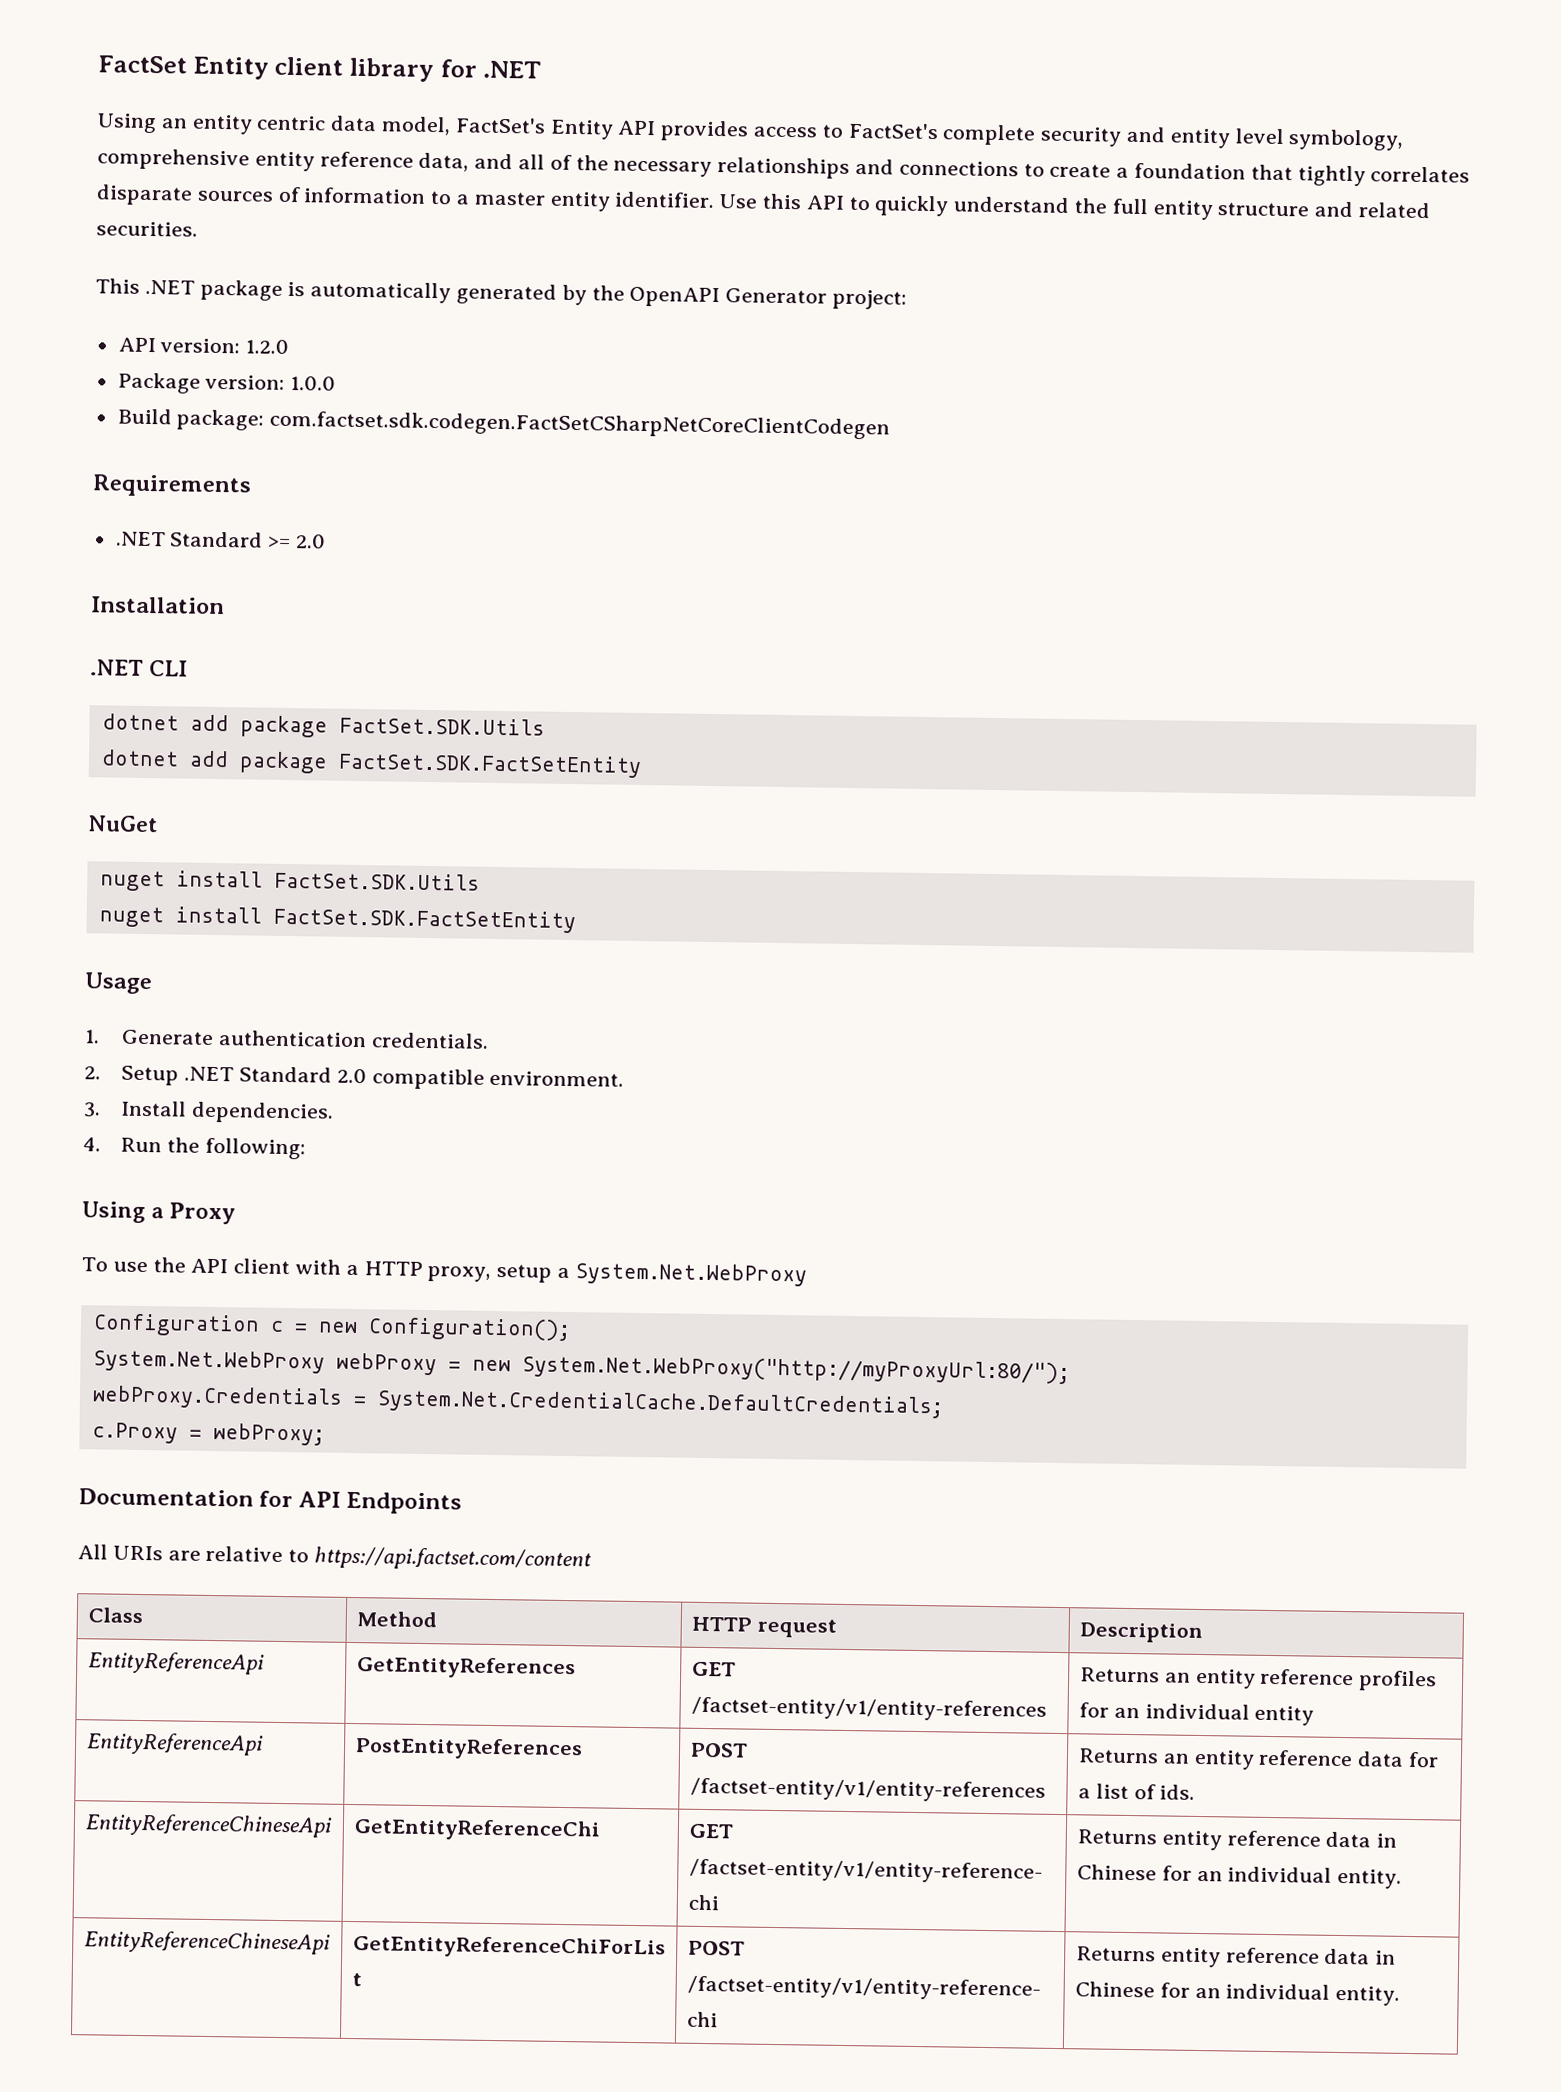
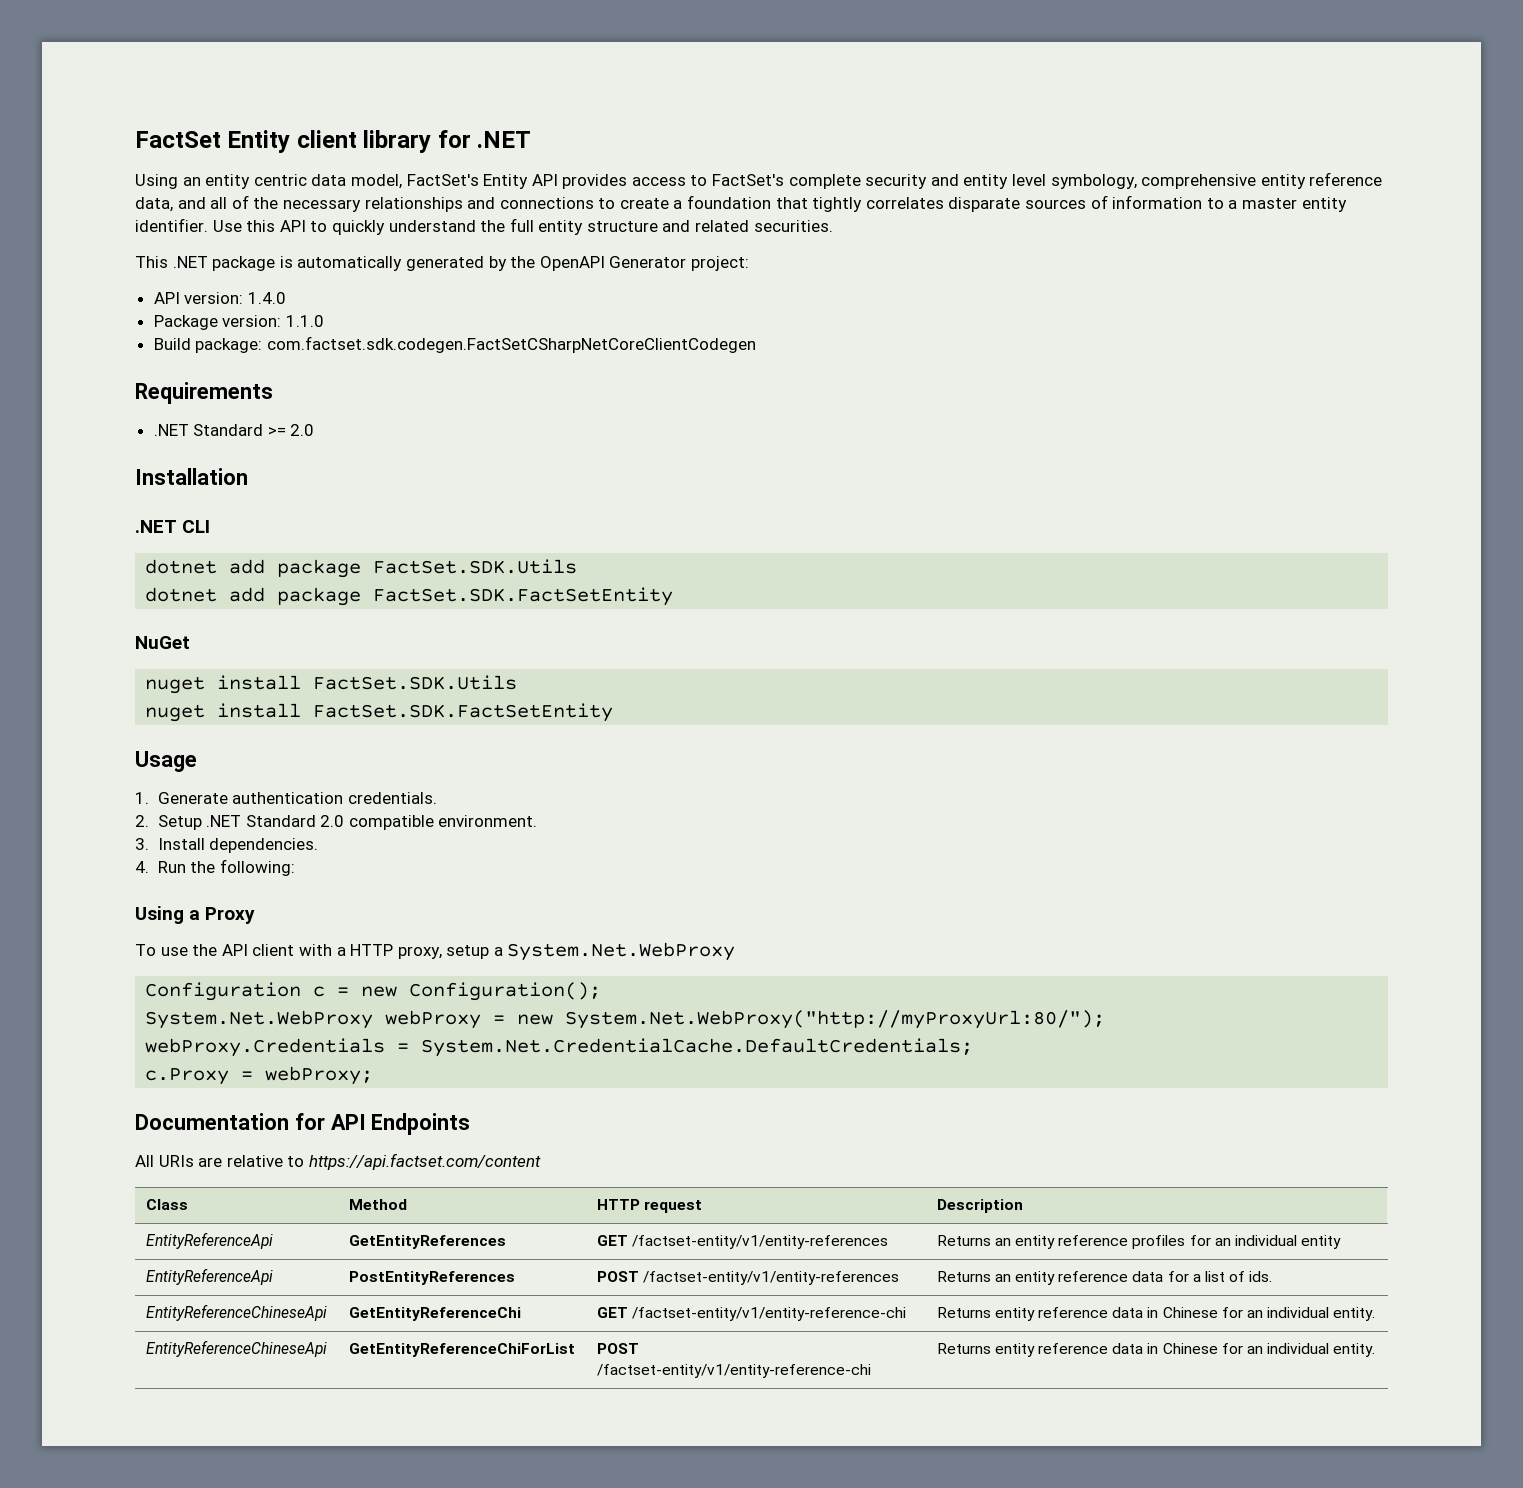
[245,339,290,354] 1.2.0 -> [247,292,286,304] 1.4.0
[290,376,337,391] 1.0.0 -> [285,315,324,327] 1.1.0

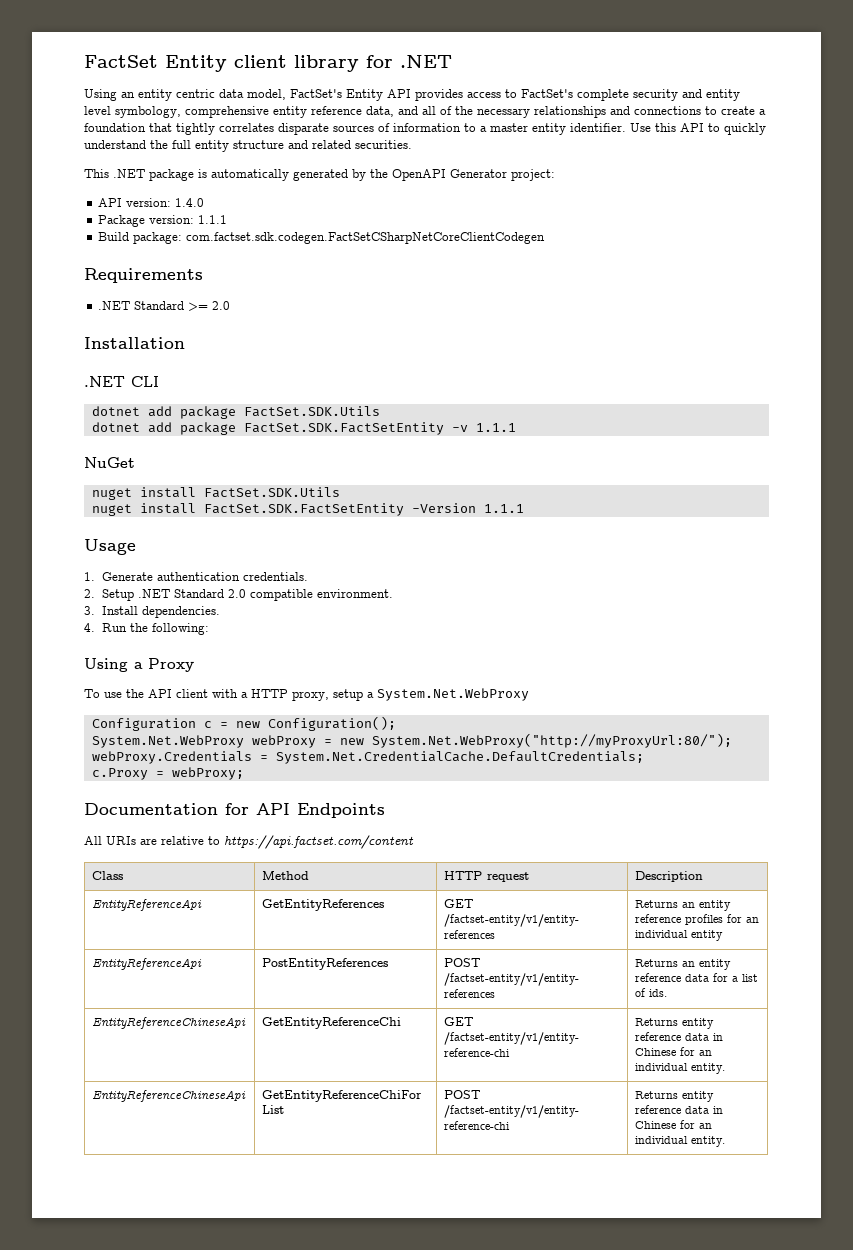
[285,315,324,327] 1.1.0 -> [198,215,228,224] 1.1.1
(674, 596) none -> [451,423,516,432] -v 1.1.1
(614, 712) none -> [411,503,524,513] -Version 1.1.1

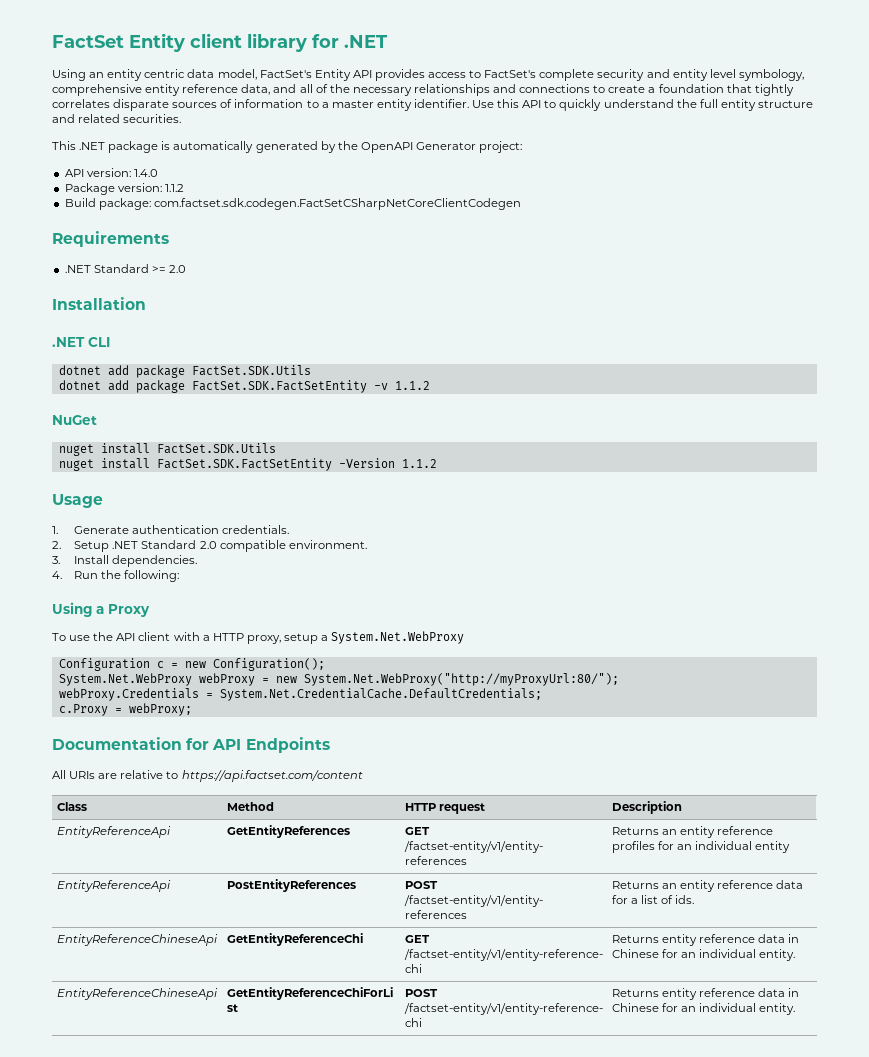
[198,215,228,224] 1.1.1 -> [164,184,184,192] 1.1.2
[475,423,516,432] 1.1.1 -> [394,381,430,390] 1.1.2
[483,504,524,513] 1.1.1 -> [401,459,437,468] 1.1.2

